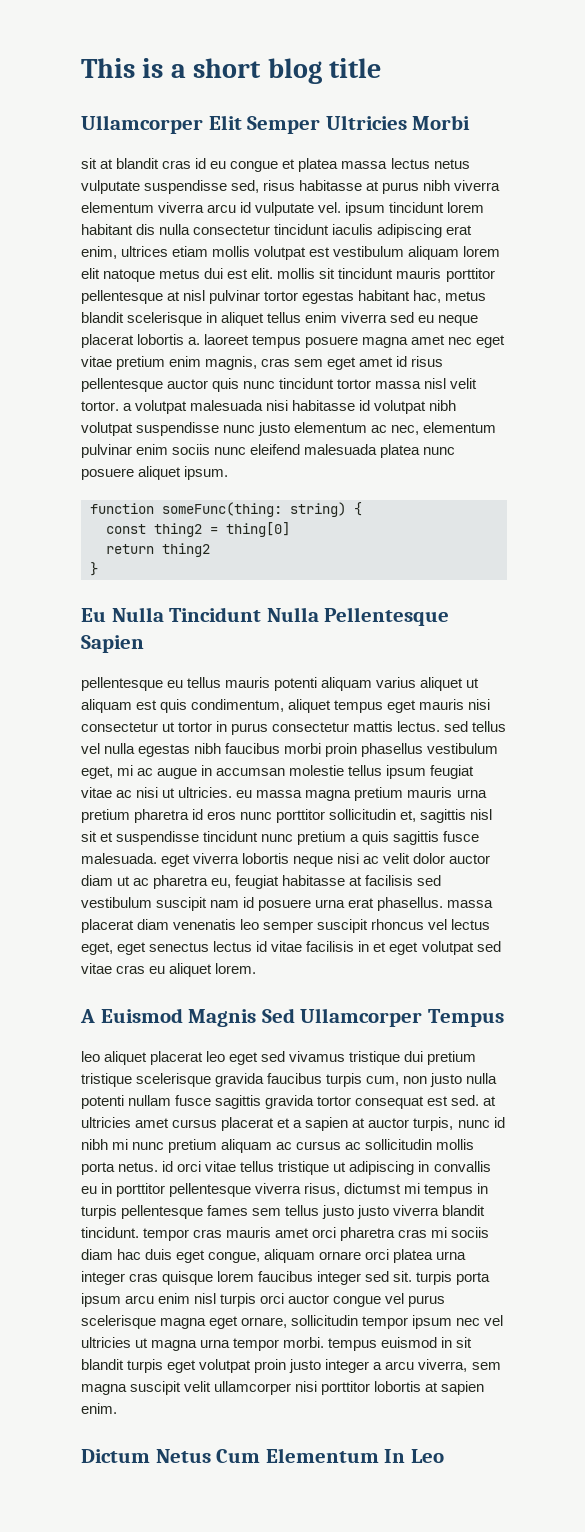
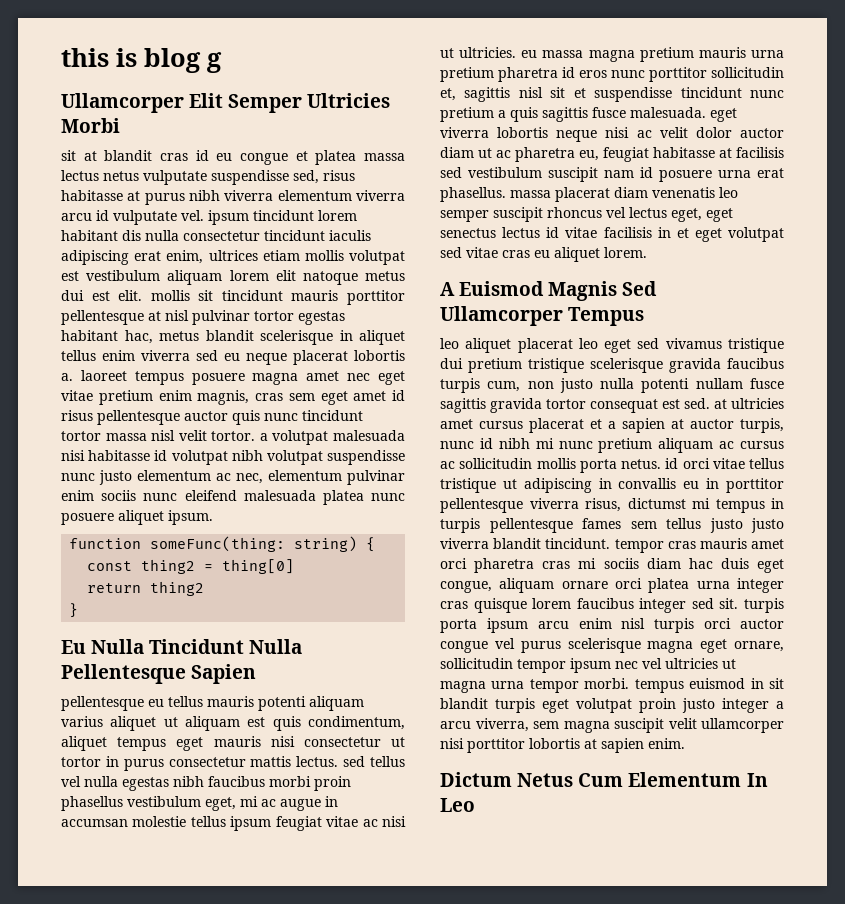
[81,58,382,84] This is a short blog title -> [61,48,222,73] this is blog g

